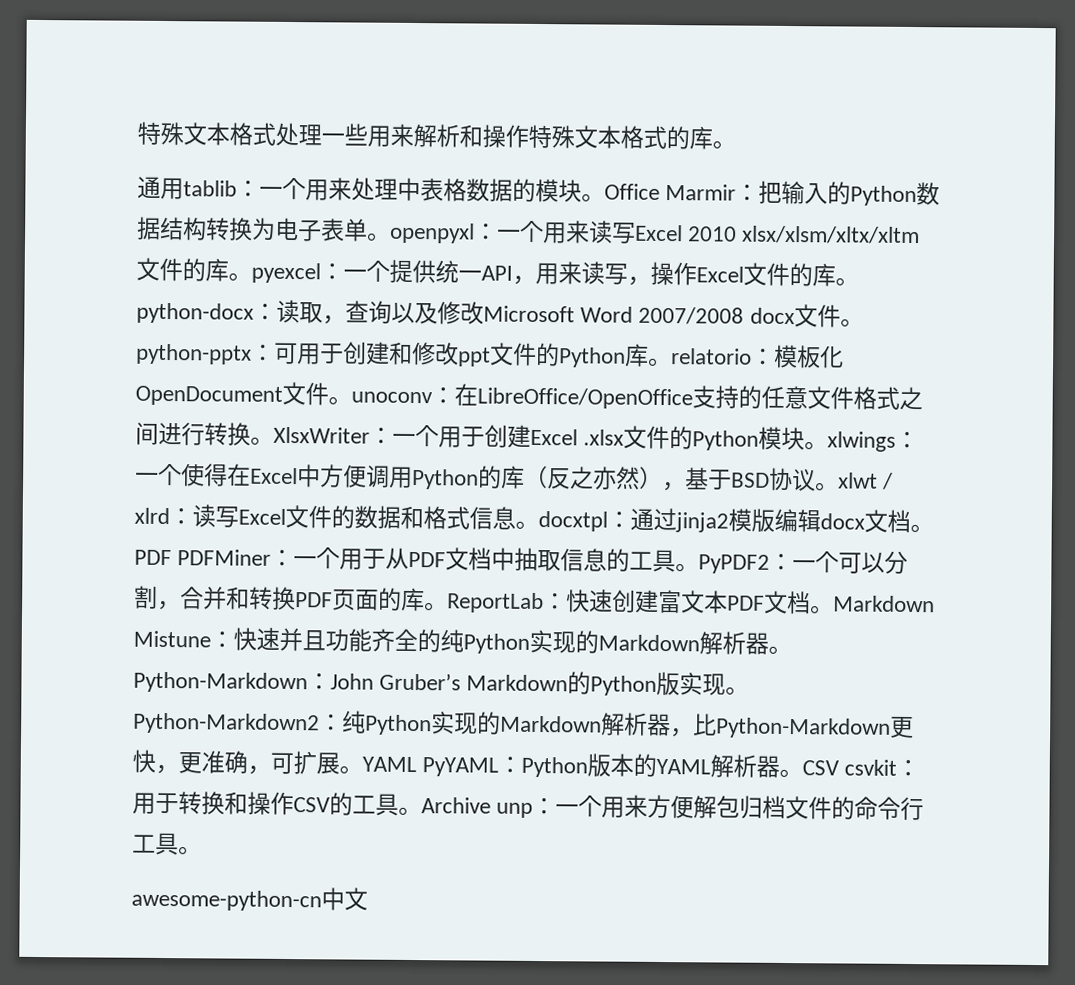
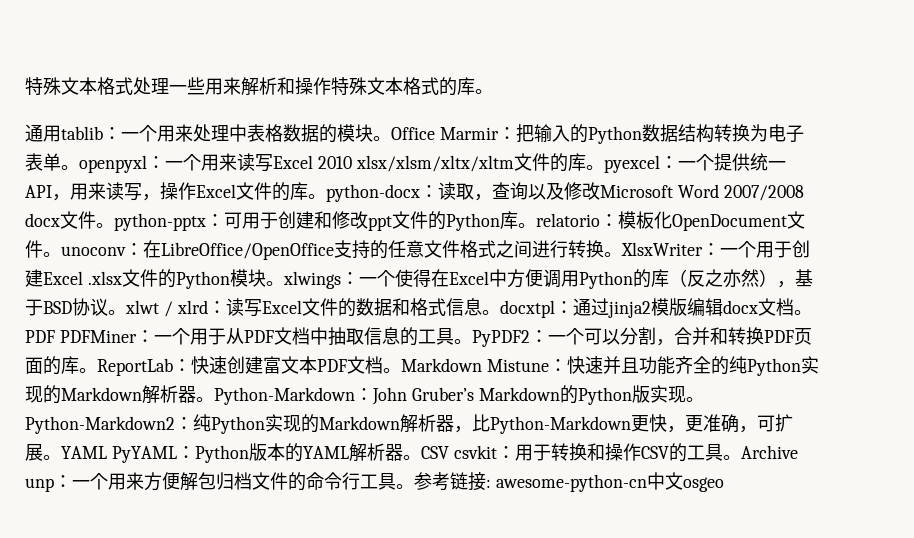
(202, 850) // -> [414,472,491,491] 参考链接:
(368, 899) none -> [682,477,724,492] osgeo

